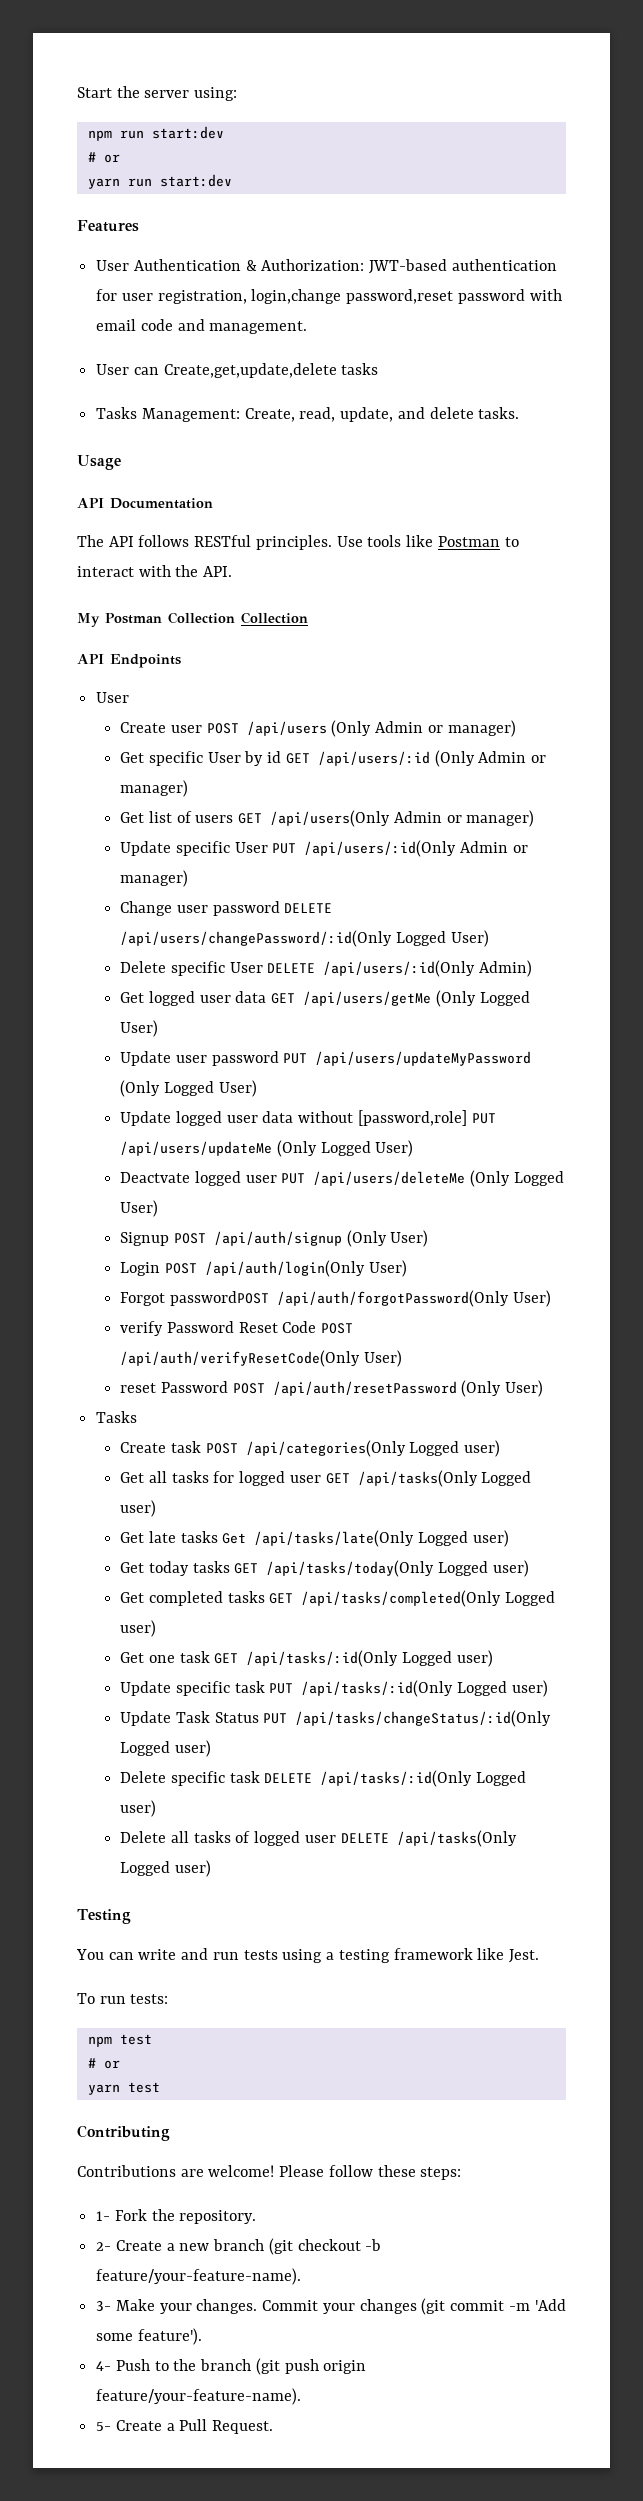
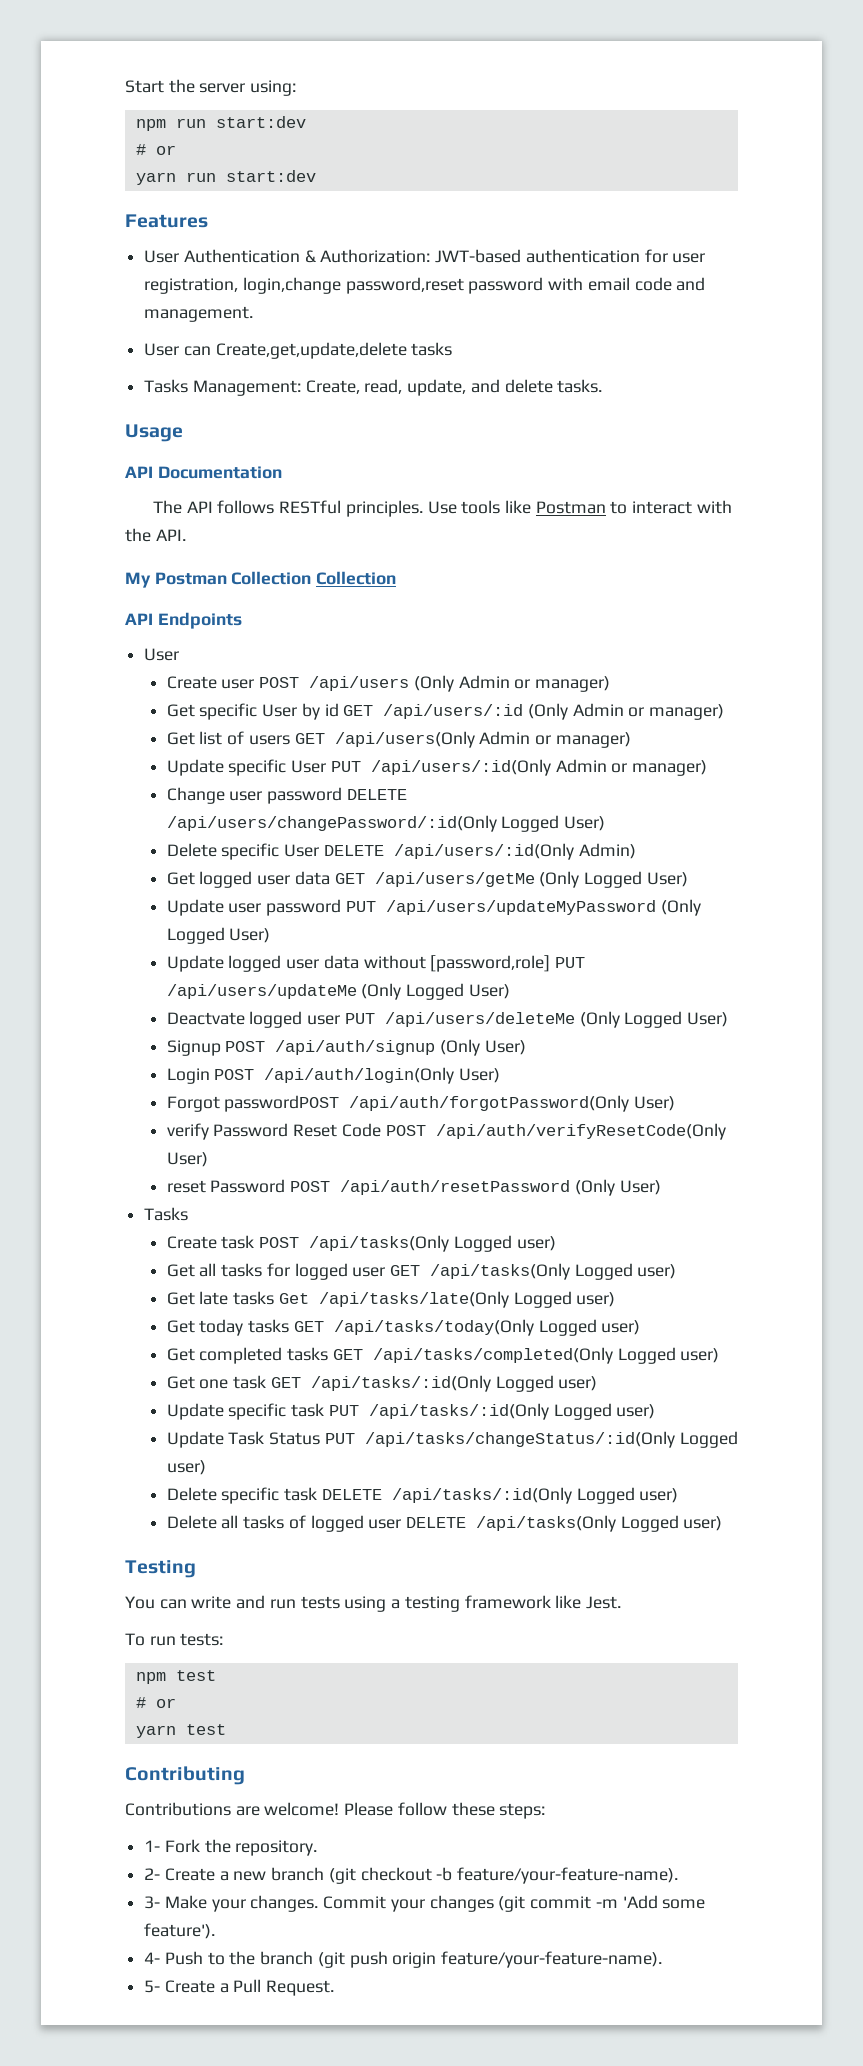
[245,1440,406,1457] /api/categories(Only -> [309,1235,450,1252] /api/tasks(Only

